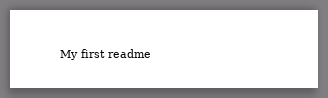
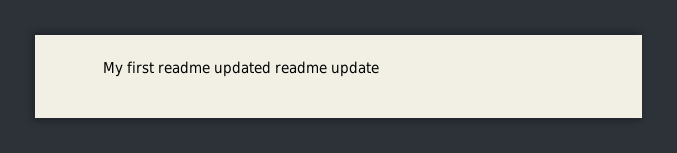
(151, 53) none -> [214,61,379,77] updated readme update

